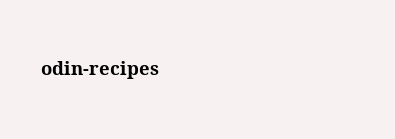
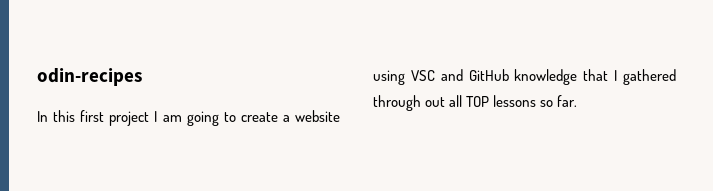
(159, 70) none -> [37,110,340,126] [373,69,676,85] [373,95,578,111] // In this first project I am going to create a website using VSC and GitHub knowledge that I gathered through out all TOP lessons so far.

